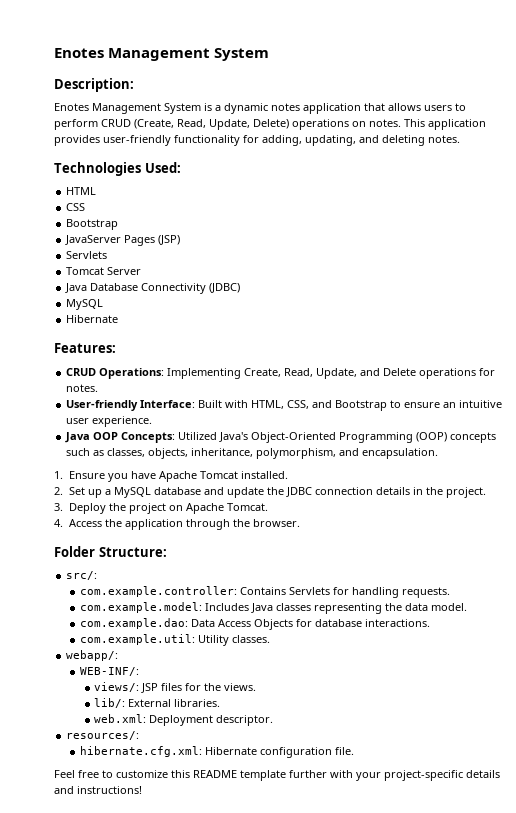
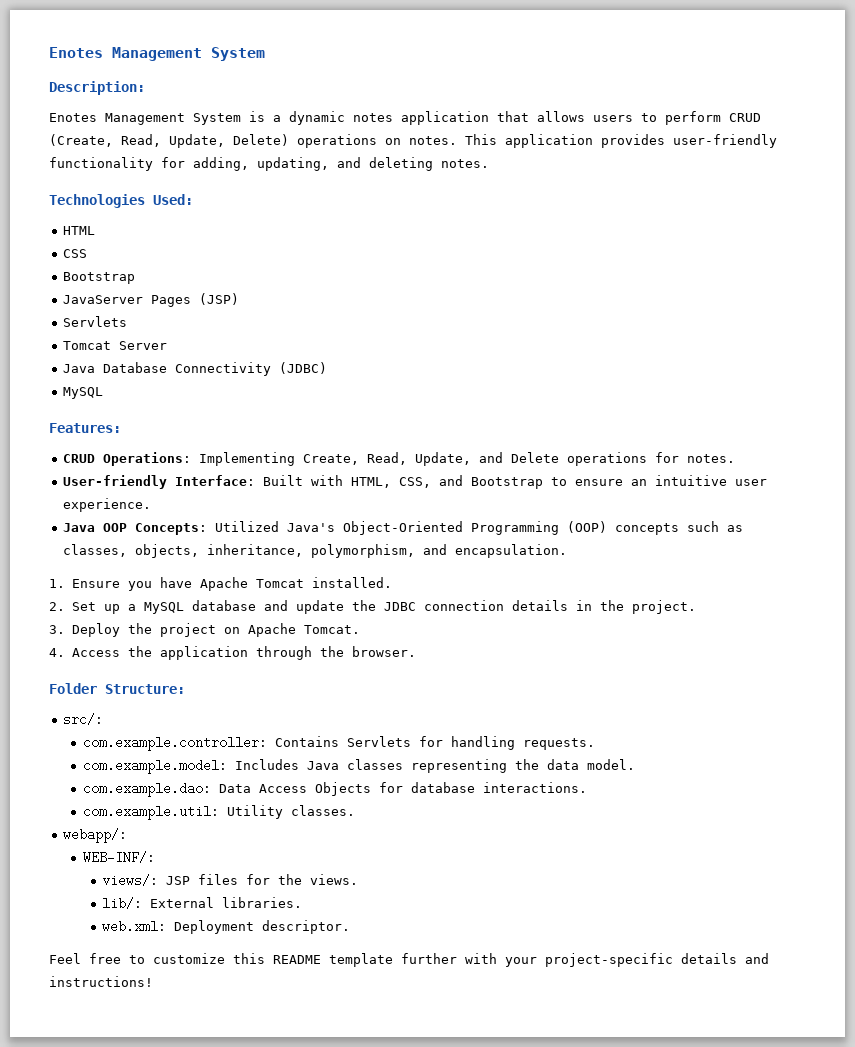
[66,315,119,323] // Hibernate -> (104, 393) none
[66,731,140,740] [80,746,355,758] // resources/: // hibernate.cfg.xml: Hibernate configuration file. -> (351, 927) none

